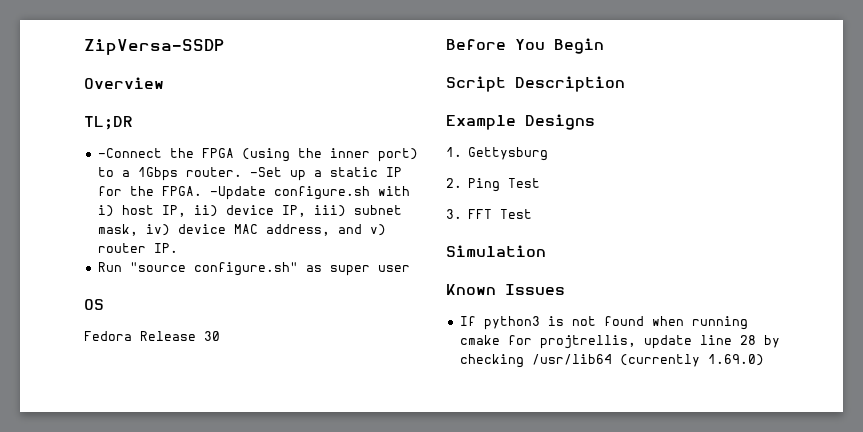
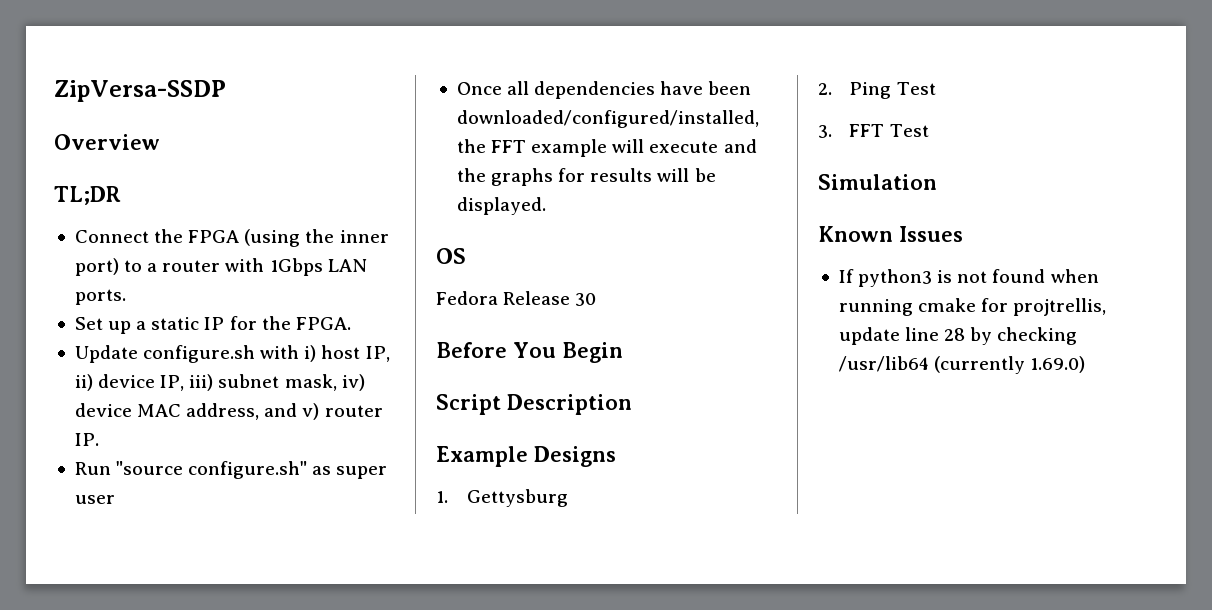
[97,148,162,158] -Connect -> [74,230,149,243] Connect
[137,167,282,181] 1Gbps router. -Set -> [162,258,367,276] [74,289,126,305] [74,317,103,330] router with 1Gbps LAN ports. // Set
[209,186,266,200] -Update -> [74,345,138,363] // Update
(410, 268) none -> [456,81,752,99] [456,110,759,128] [456,139,757,157] [456,168,716,186] [456,197,546,215] // Once all dependencies have been downloaded/configured/installed, the FFT example will execute and the graphs for results will be displayed.

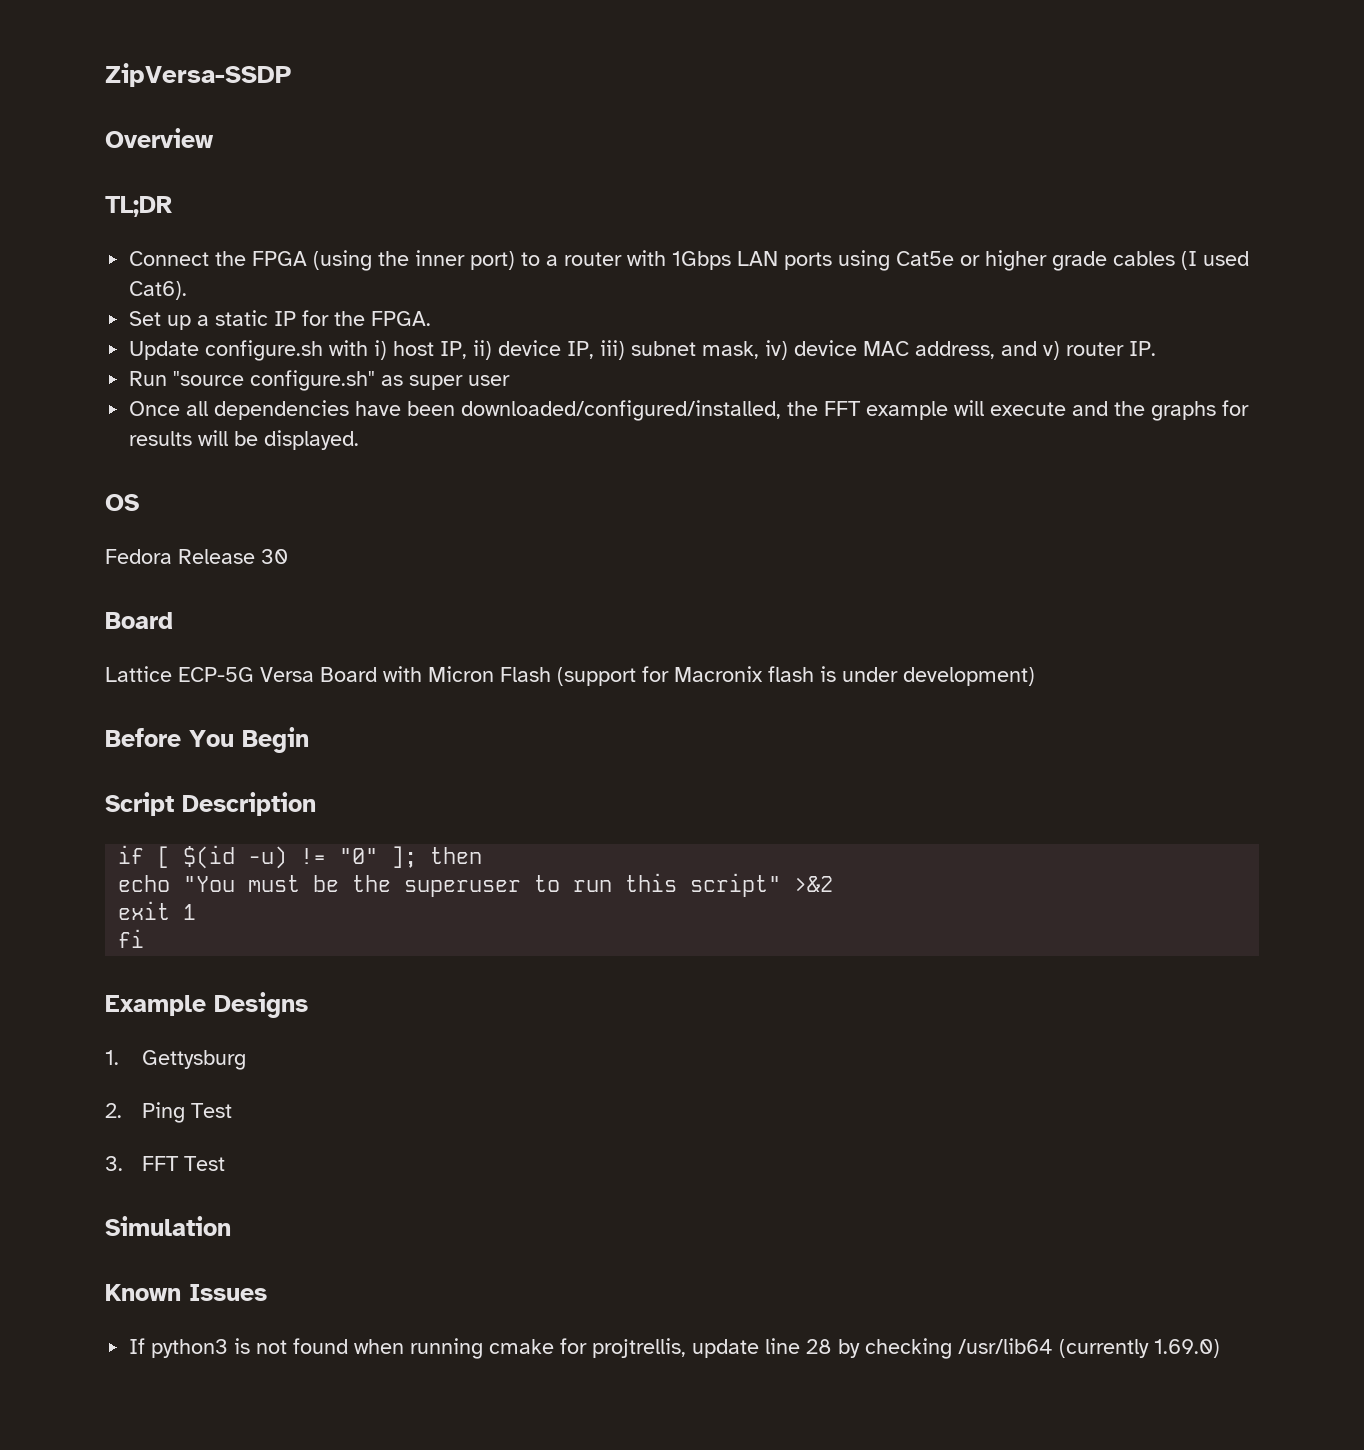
[74,289,126,305] ports. -> [784,250,1250,271] [129,281,188,300] ports using Cat5e or higher grade cables (I used Cat6).
(597, 299) none -> [105,612,173,629] [105,666,1035,686] // Board // Lattice ECP-5G Versa Board with Micron Flash (support for Macronix flash is under development)
(632, 404) none -> [118,845,483,869] [118,873,834,897] [118,901,197,920] [118,929,145,948] // if [ $(id -u) != "0" ]; then // echo "You must be the superuser to run this script" >&2 // exit 1 // fi

